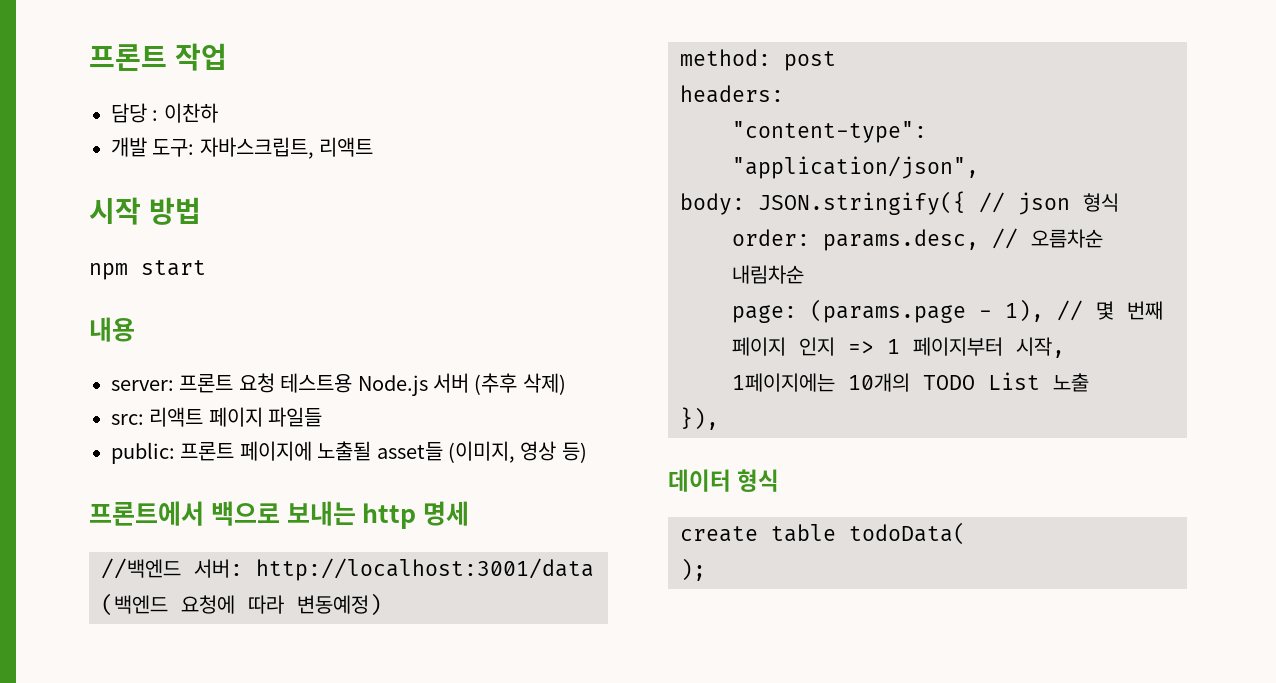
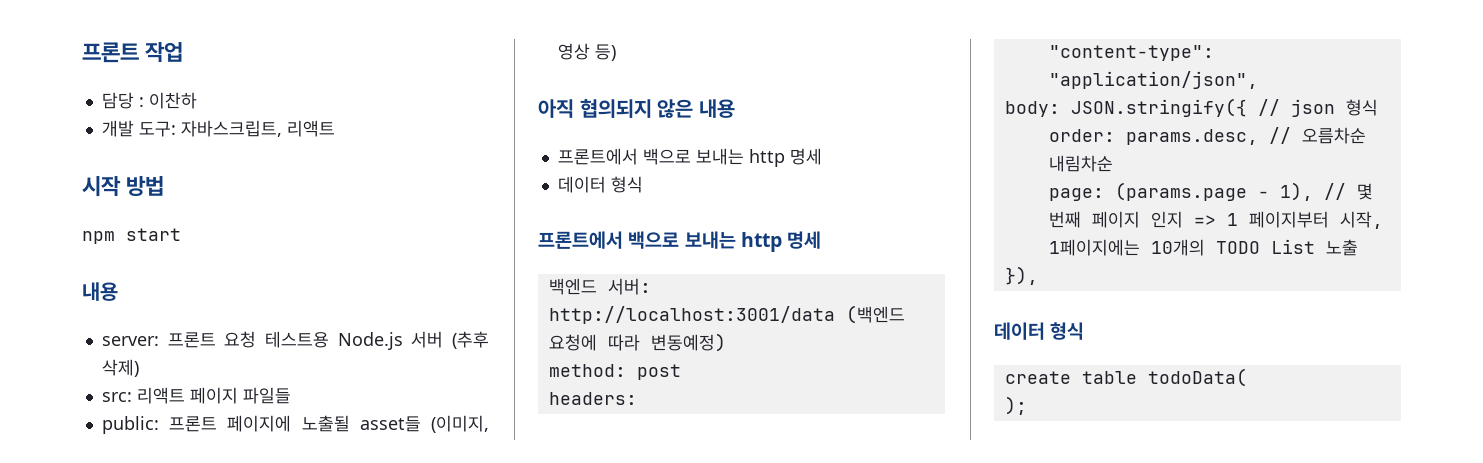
[89,501,469,529] [101,558,181,579] // 프론트에서 백으로 보내는 http 명세 // //백엔드 -> [538,99,736,118] [557,148,822,167] [557,176,643,193] [538,231,822,252] [548,278,597,295] // 아직 협의되지 않은 내용 // 프론트에서 백으로 보내는 http 명세 // 데이터 형식 // 프론트에서 백으로 보내는 http 명세 // 백엔드

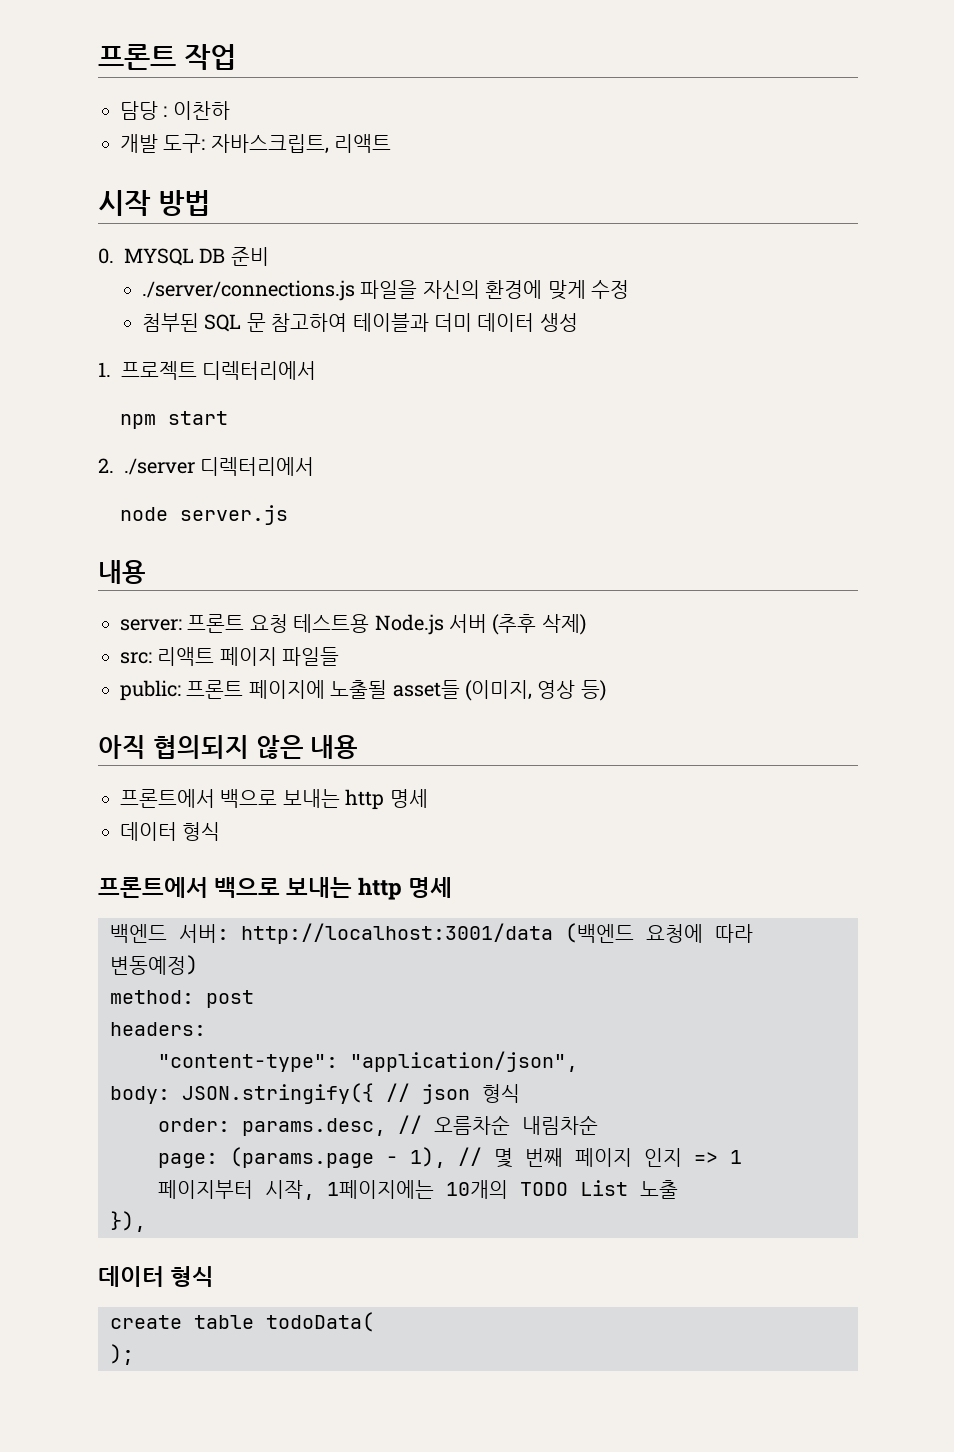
[82,228,181,244] npm start -> [98,247,269,266] [142,280,630,301] [142,313,578,332] [98,361,317,380] [120,411,229,429] [98,457,315,476] [120,505,289,525] 0. MYSQL DB 준비 // ./server/connections.js 파일을 자신의 환경에 맞게 수정 // 첨부된 SQL 문 참고하여 테이블과 더미 데이터 생성 // 1. 프로젝트 디렉터리에서 // npm start // 2. ./server 디렉터리에서 // node server.js

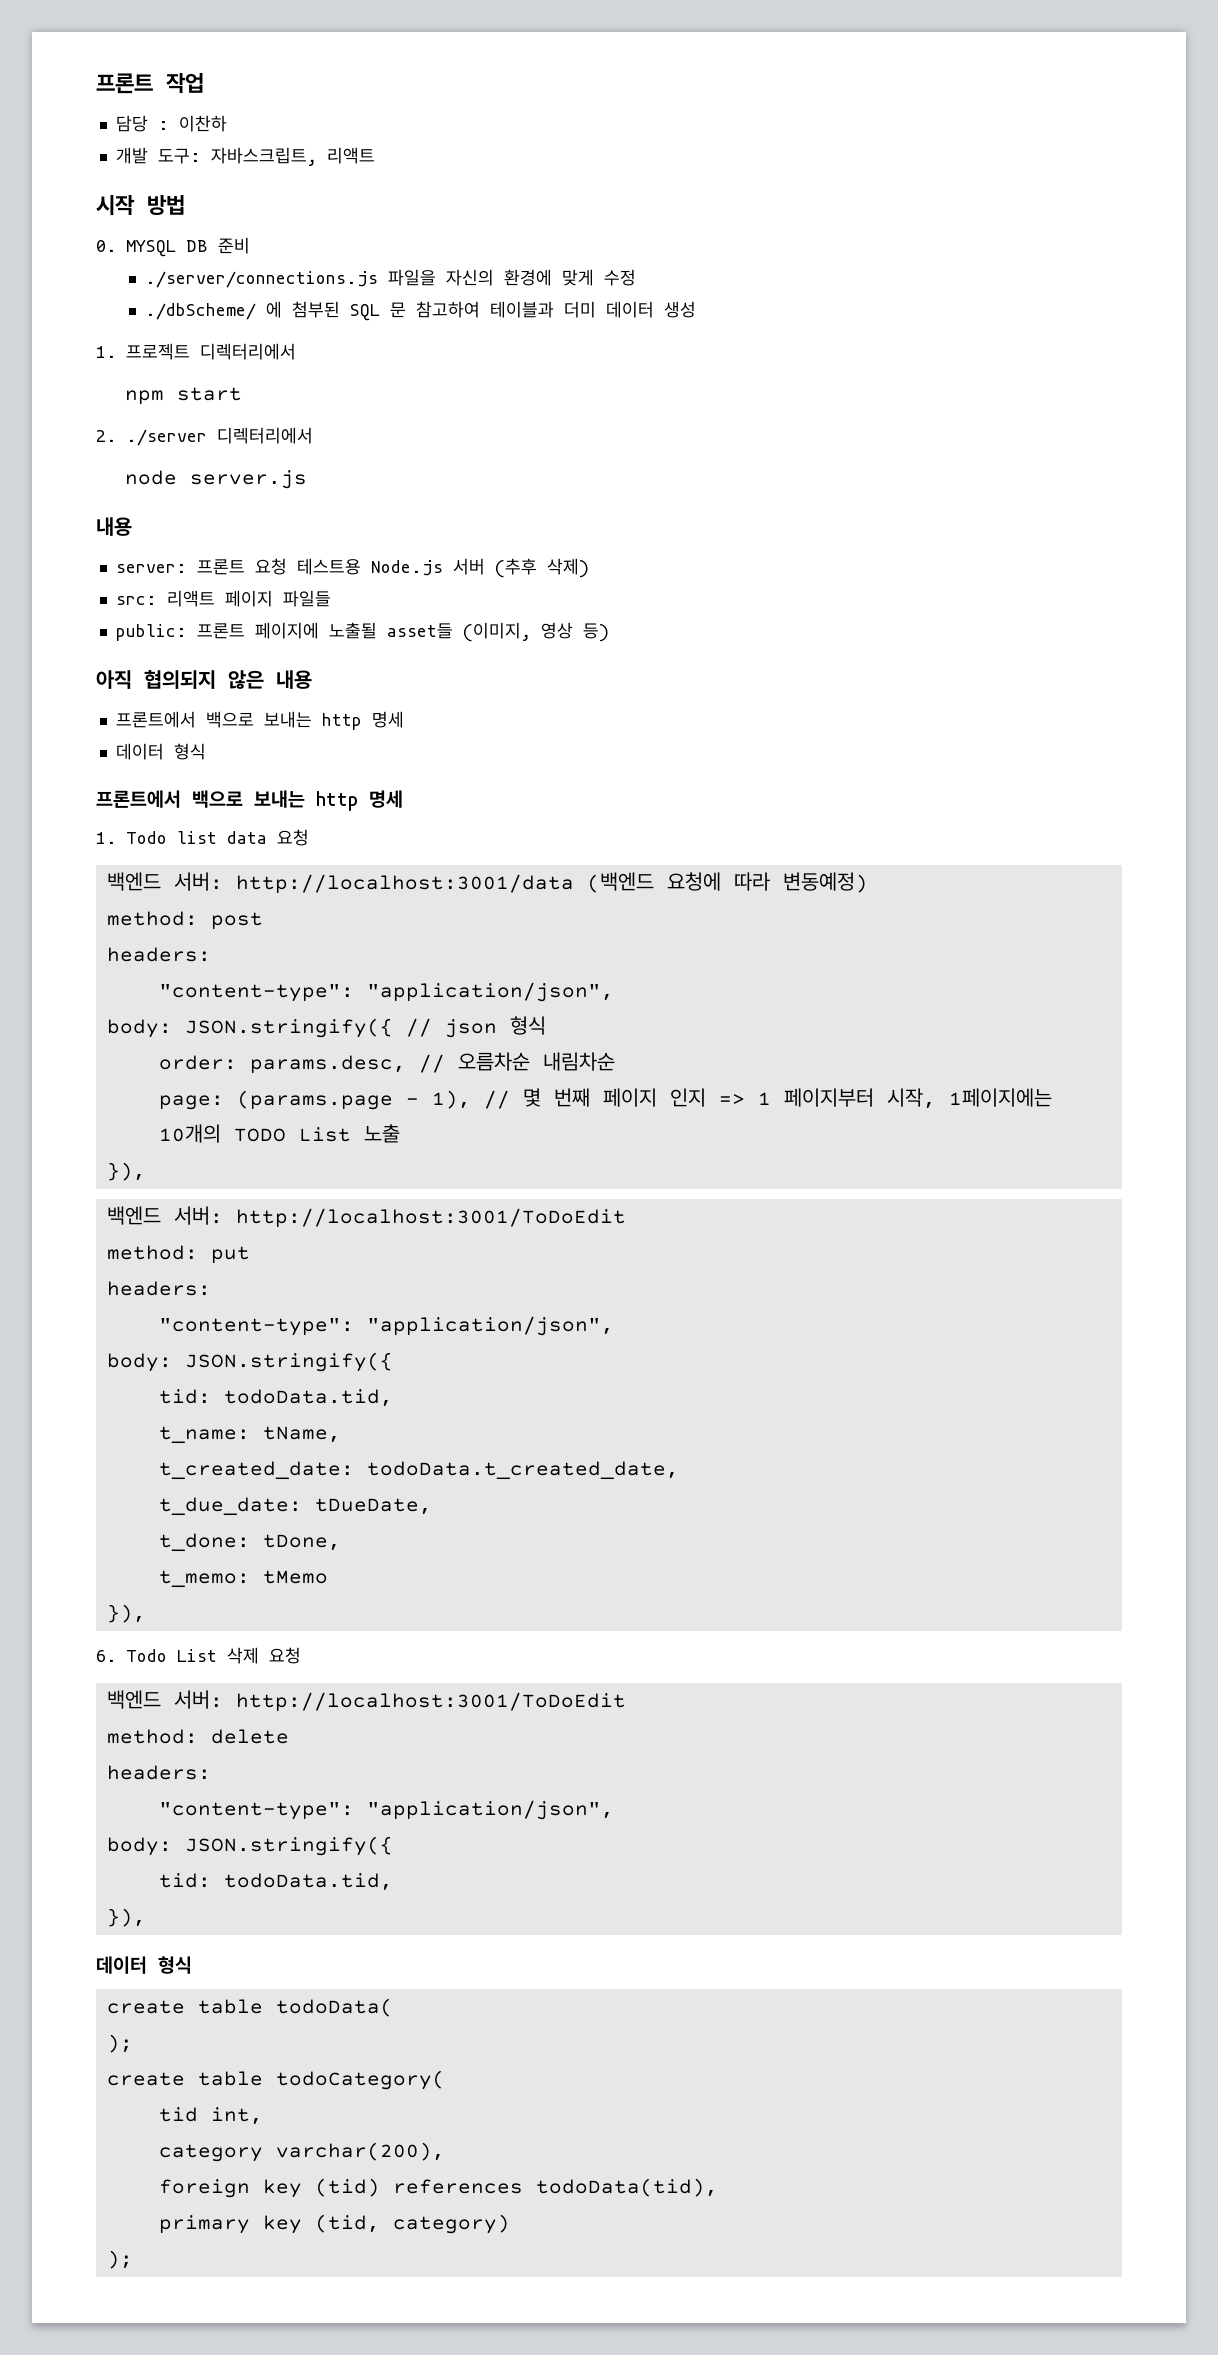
(630, 289) none -> [144,301,282,320] ./dbScheme/ 에
(453, 887) none -> [96,829,309,846] // 1. Todo list data 요청
(146, 1221) none -> [106,1206,626,1228] [106,1245,250,1264] [106,1281,211,1296] [158,1316,614,1336] [106,1352,393,1372] [158,1389,393,1407] [158,1426,341,1444] [158,1461,679,1480] [158,1497,432,1516] [158,1533,341,1552] [158,1570,328,1588] [106,1604,146,1623] [96,1647,301,1664] [106,1690,626,1712] [106,1729,289,1744] [106,1765,211,1780] [158,1800,614,1820] [106,1836,393,1856] [158,1873,393,1891] [106,1908,146,1927] // 백엔드 서버: http://localhost:3001/ToDoEdit // method: put // headers: // "content-type": "application/json", // body: JSON.stringify({ // tid: todoData.tid, // t_name: tName, // t_created_date: todoData.t_created_date, // t_due_date: tDueDate, // t_done: tDone, // t_memo: tMemo // }), // 6. Todo List 삭제 요청 // 백엔드 서버: http://localhost:3001/ToDoEdit // method: delete // headers: // "content-type": "application/json", // body: JSON.stringify({ // tid: todoData.tid, // }),
(134, 1354) none -> [106,2070,445,2090] [158,2107,263,2125] [158,2142,445,2162] [158,2178,718,2198] [158,2214,510,2234] [106,2250,133,2269] // create table todoCategory( // tid int, // category varchar(200), // foreign key (tid) references todoData(tid), // primary key (tid, category) // );

